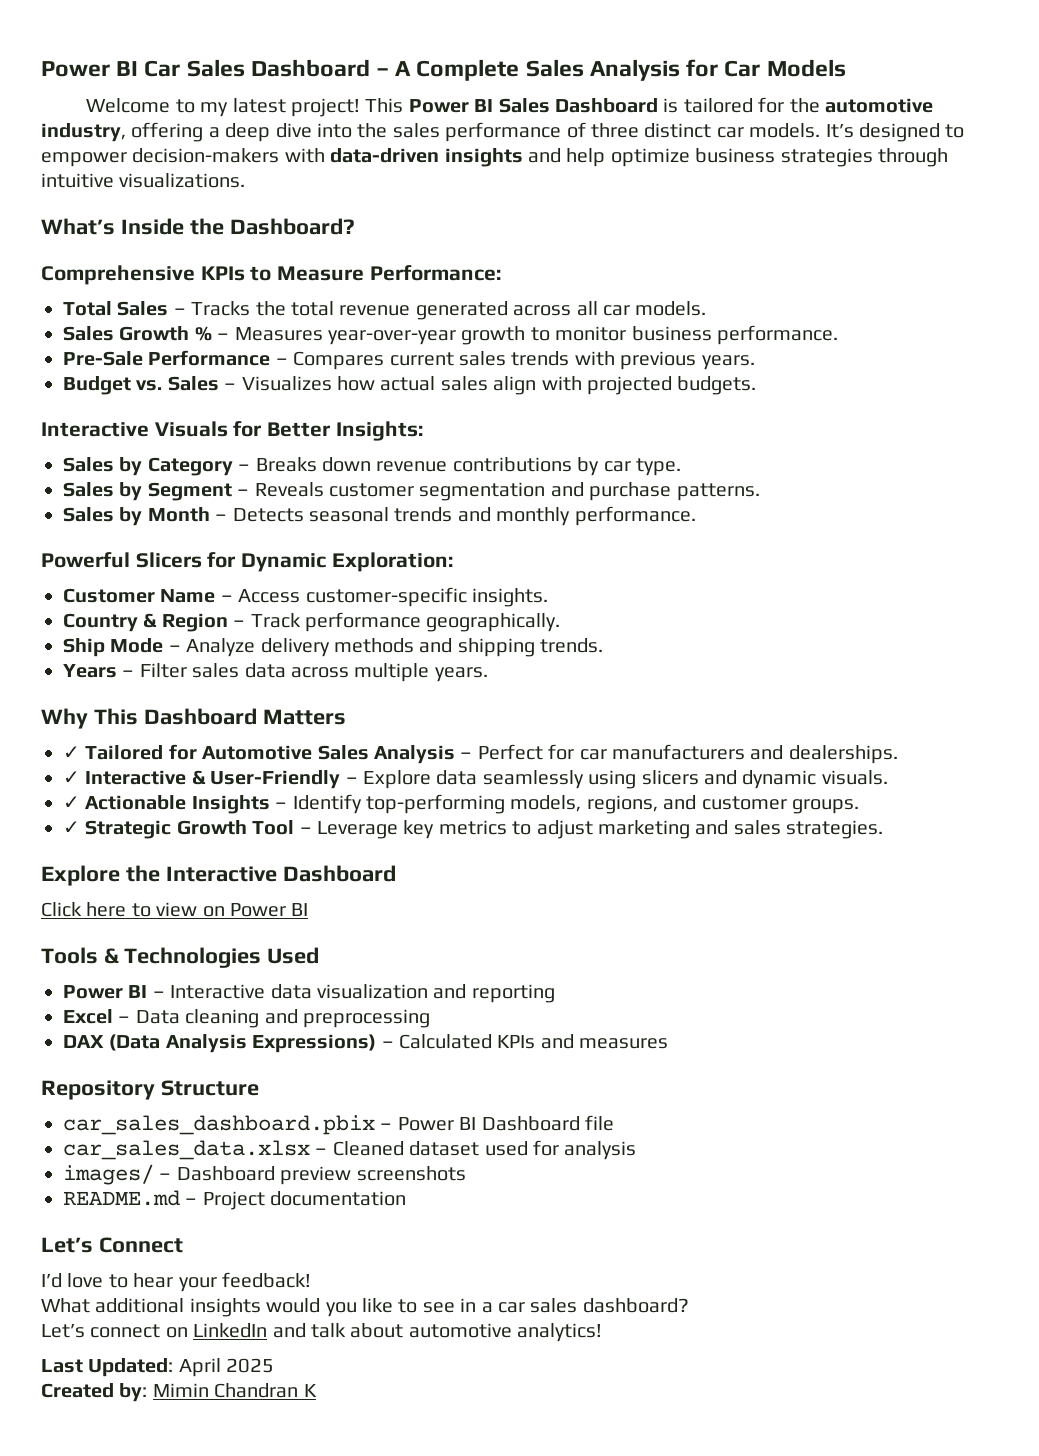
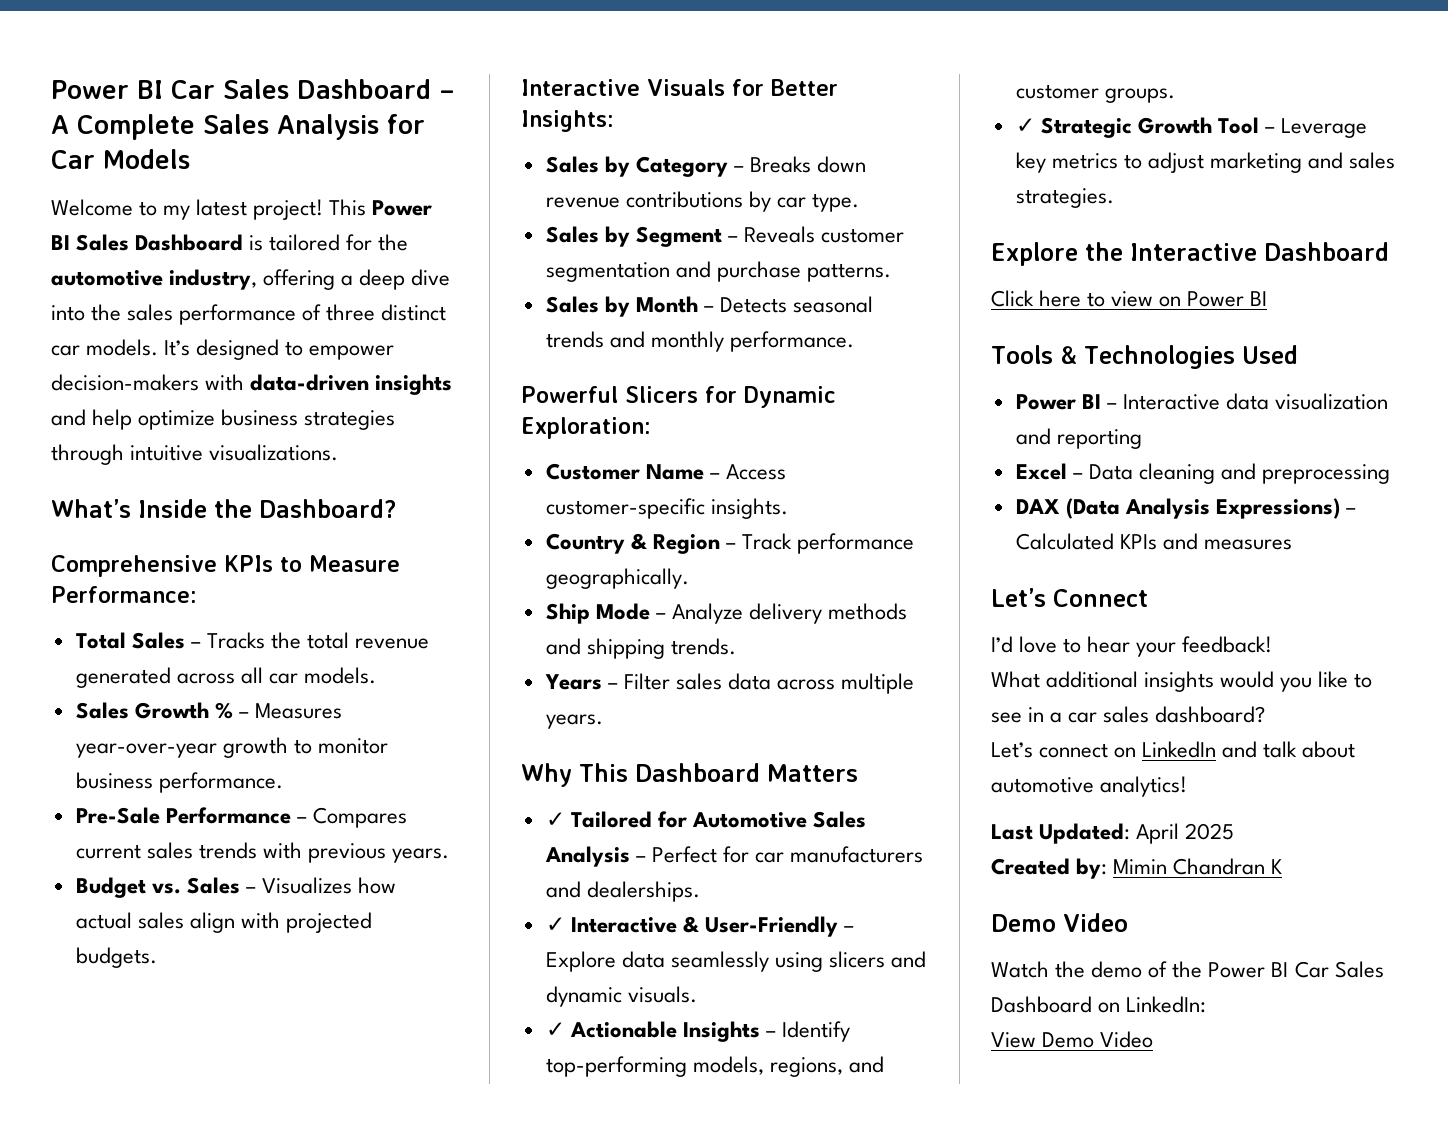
[41,1080,259,1100] [63,1115,614,1135] [63,1140,637,1160] [63,1164,466,1185] [63,1190,407,1210] // Repository Structure // car_sales_dashboard.pbix – Power BI Dashboard file // car_sales_data.xlsx – Cleaned dataset used for analysis // images/ – Dashboard preview screenshots // README.md – Project documentation -> (1292, 544) none
(317, 1390) none -> [991,913,1128,932] [991,961,1384,978] [991,996,1207,1013] [991,1031,1154,1048] // Demo Video // Watch the demo of the Power BI Car Sales Dashboard on LinkedIn: // View Demo Video

